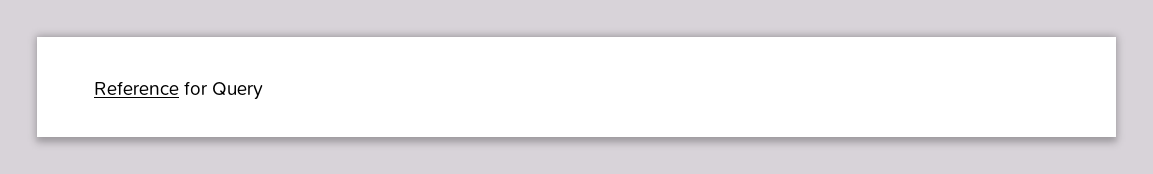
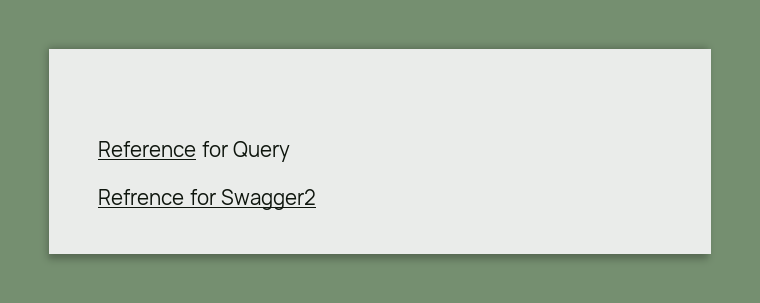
(264, 91) none -> [98,189,317,210] // Refrence for Swagger2

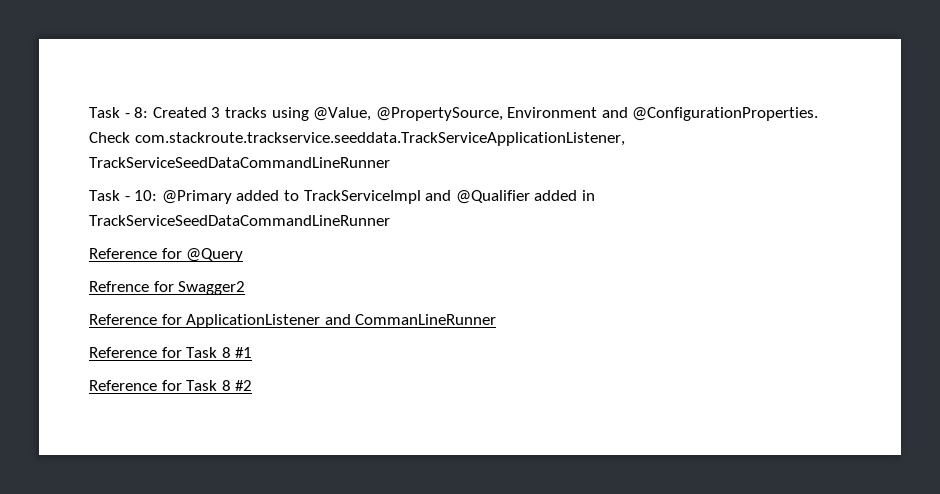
[98,141,291,162] Reference for Query -> [89,107,819,121] [89,132,625,146] [89,157,390,168] [89,190,595,204] [89,215,390,226] [89,248,244,262] Task - 8: Created 3 tracks using @Value, @PropertySource, Environment and @ConfigurationProperties. Check com.stackroute.trackservice.seeddata.TrackServiceApplicationListener, TrackServiceSeedDataCommandLineRunner // Task - 10: @Primary added to TrackServiceImpl and @Qualifier added in TrackServiceSeedDataCommandLineRunner // Reference for @Query
(317, 199) none -> [89,314,497,328] [89,347,253,358] [89,380,253,391] // Reference for ApplicationListener and CommanLineRunner // Reference for Task 8 #1 // Reference for Task 8 #2

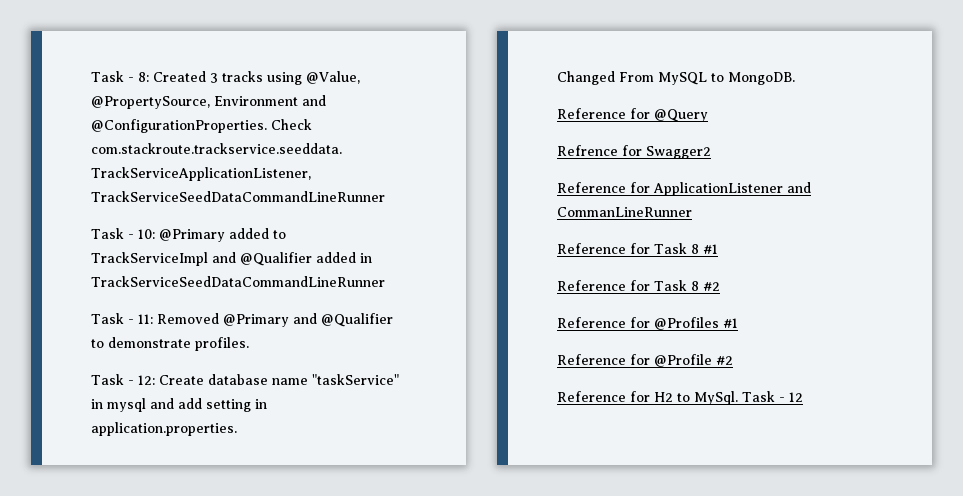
(390, 220) none -> [91,313,393,327] [91,337,249,351] [91,374,399,385] [91,398,267,412] [91,422,237,436] [557,71,795,85] // Task - 11: Removed @Primary and @Qualifier to demonstrate profiles. // Task - 12: Create database name "taskService" in mysql and add setting in application.properties. // Changed From MySQL to MongoDB.
(253, 385) none -> [557,317,738,330] [557,354,733,367] [557,391,803,405] // Reference for @Profiles #1 // Reference for @Profile #2 // Reference for H2 to MySql. Task - 12

